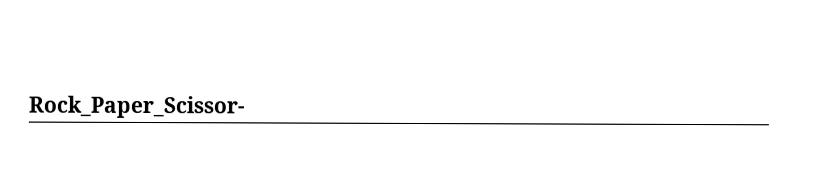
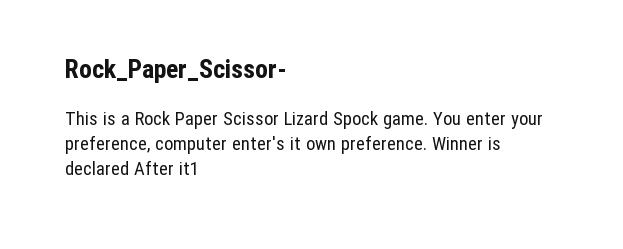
(245, 107) none -> [65,111,543,129] [65,135,501,154] [65,160,199,175] // This is a Rock Paper Scissor Lizard Spock game. You enter your preference, computer enter's it own preference. Winner is declared After it1

